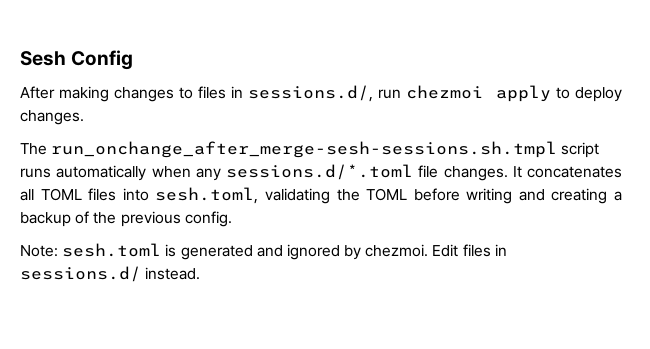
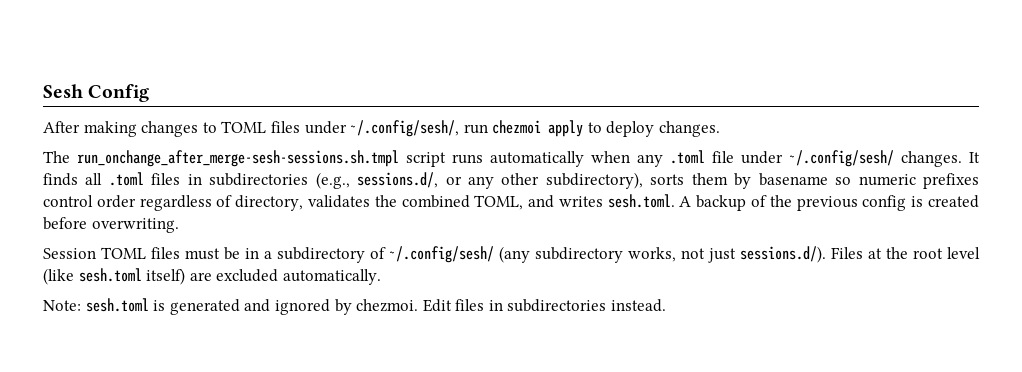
[197,85,373,102] files in sessions.d/, -> [221,120,460,137] TOML files under ~/.config/sesh/,
[226,164,622,181] [20,187,622,204] [20,211,232,227] sessions.d/*.toml file changes. It concatenates all TOML files into sesh.toml, validating the TOML before writing and creating a backup of the previous config. -> [670,150,980,167] [43,172,980,189] [43,194,979,211] [43,217,179,233] [43,246,980,263] [43,268,381,285] .toml file under ~/.config/sesh/ changes. It finds all .toml files in subdirectories (e.g., sessions.d/, or any other subdirectory), sorts them by basename so numeric prefixes control order regardless of directory, validates the combined TOML, and writes sesh.toml. A backup of the previous config is created before overwriting. // Session TOML files must be in a subdirectory of ~/.config/sesh/ (any subdirectory works, not just sessions.d/). Files at the root level (like sesh.toml itself) are excluded automatically.
[20,266,141,282] sessions.d/ -> [507,299,607,312] subdirectories

